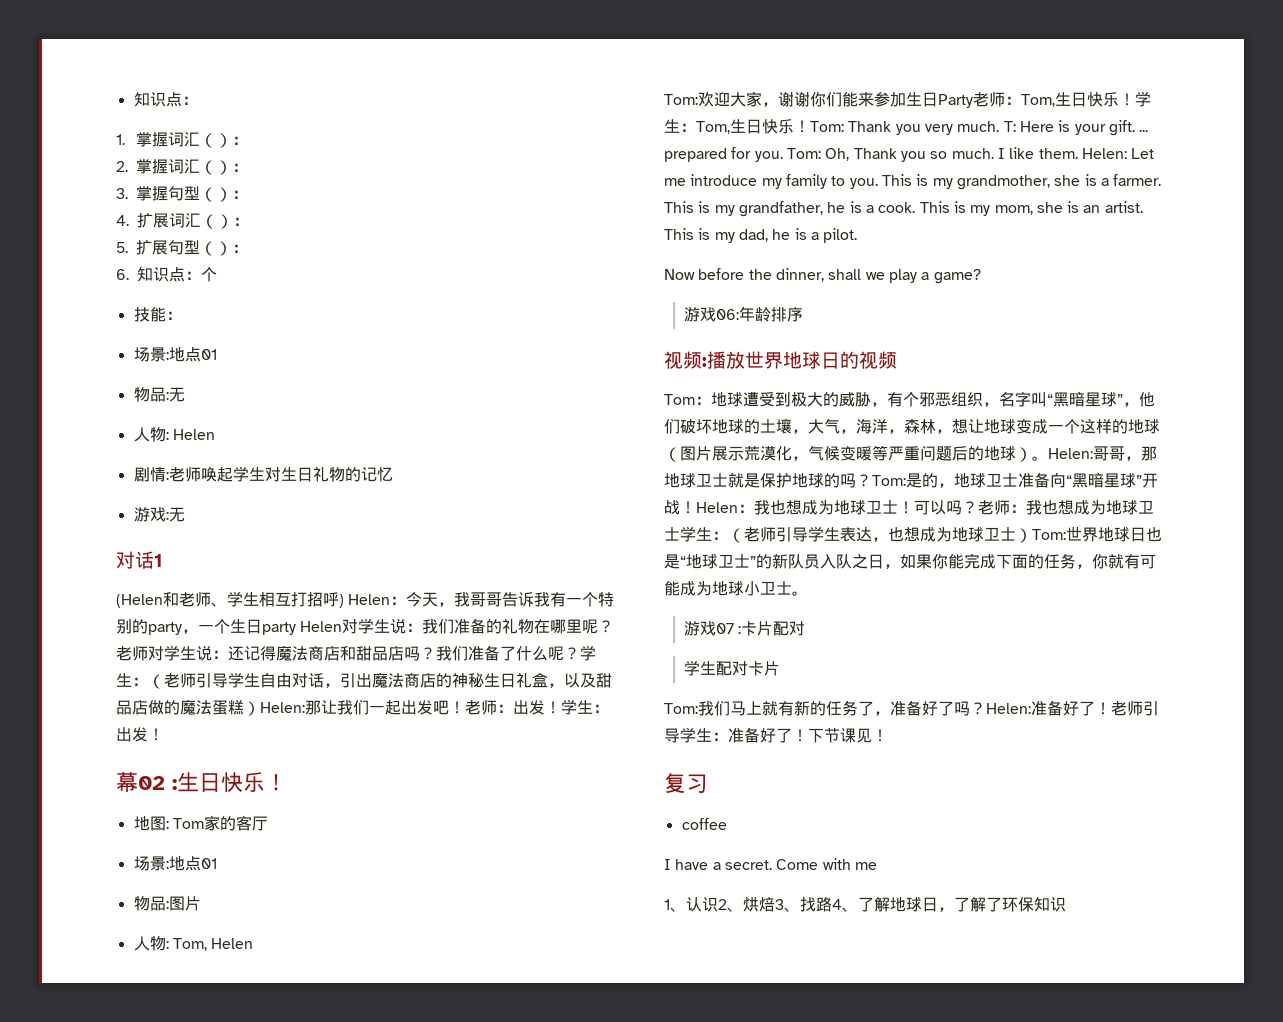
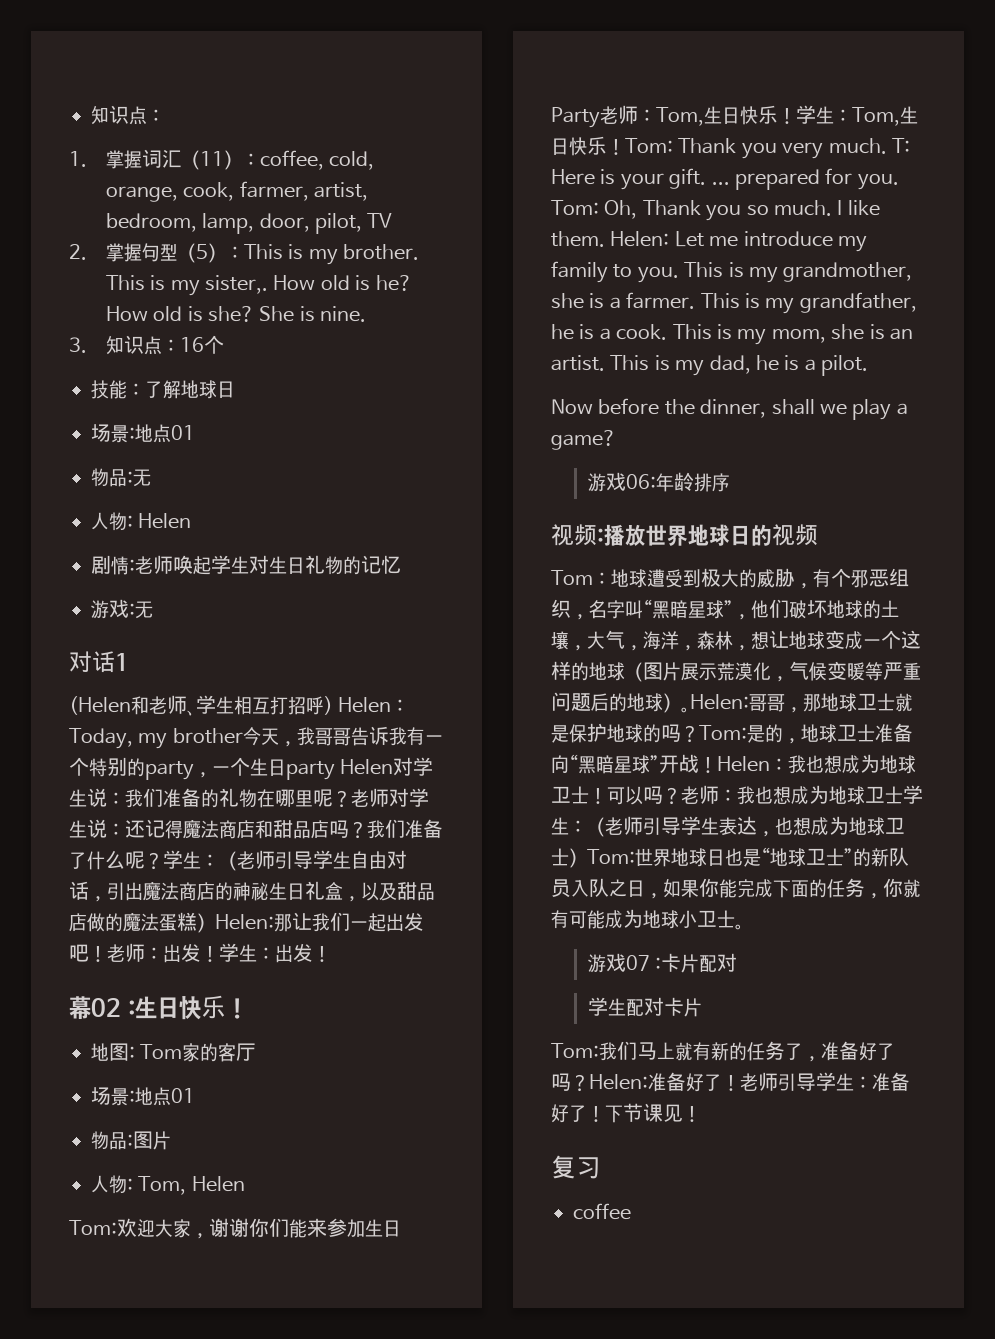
[215,133,248,148] [116,159,248,175] [116,188,128,199] ）： // 2.掌握词汇（）： // 3. -> [199,150,375,170] [105,181,368,202] [105,213,393,234] [69,244,87,260] 11）：coffee, cold, orange, cook, farmer, artist, bedroom, lamp, door, pilot, TV // 2.
[216,187,248,202] [116,213,249,229] [116,240,248,256] [116,267,201,282] ）： // 4.扩展词汇（）： // 5.扩展句型（）： // 6.知识点： -> [195,243,419,265] [105,275,412,296] [105,306,367,322] [69,335,204,355] 5）：This is my brother. This is my sister,. How old is he? How old is she? She is nine. // 3.知识点：16
(182, 315) none -> [145,380,235,399] 了解地球日
(407, 600) none -> [69,728,243,749] Today, my brother
[664,858,877,870] [664,897,1066,912] // I have a secret. Come with me // 1、认识2、烘焙3、找路4、了解地球日，了解了环保知识 -> (631, 1211) none

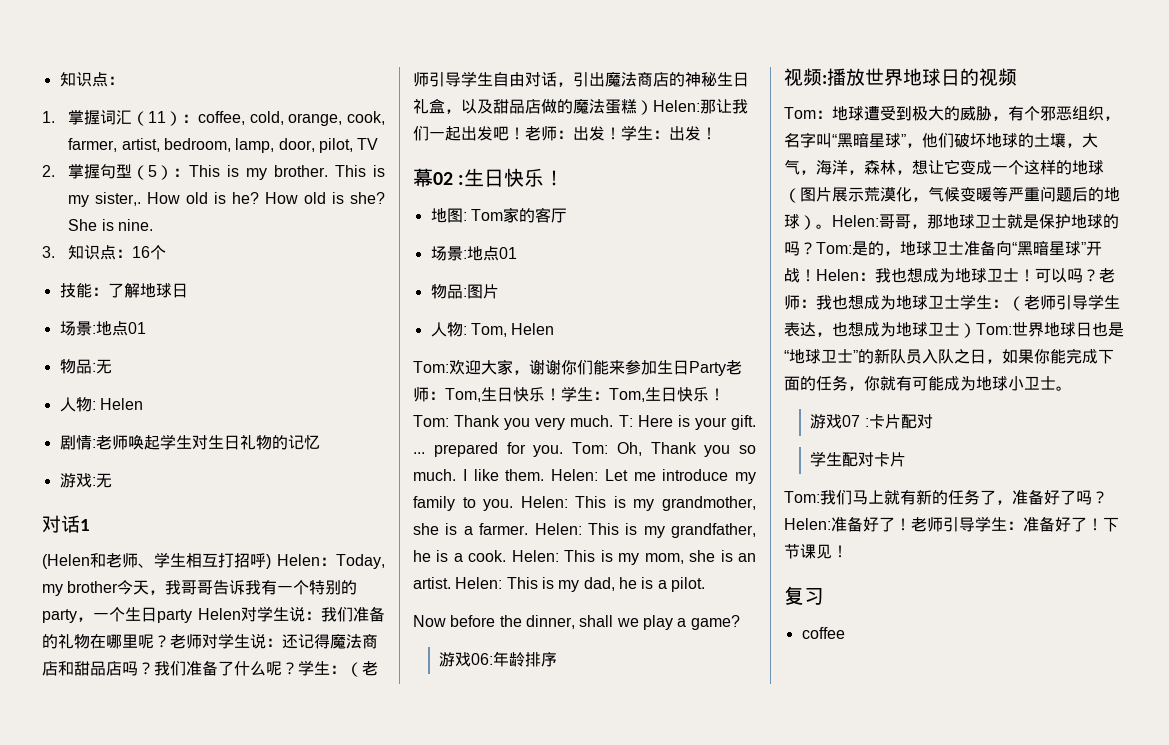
(679, 275) none -> [520,496,568,508] Helen:
(696, 300) none -> [534,523,582,535] Helen:
(668, 332) none -> [511,550,559,562] Helen:
(605, 363) none -> [455,577,503,589] Helen:
[789,631,825,650] 地球 -> [944,159,960,174] 它

